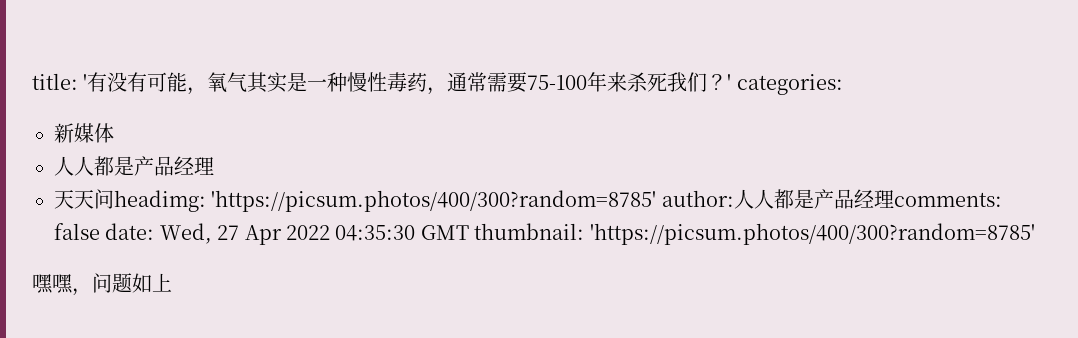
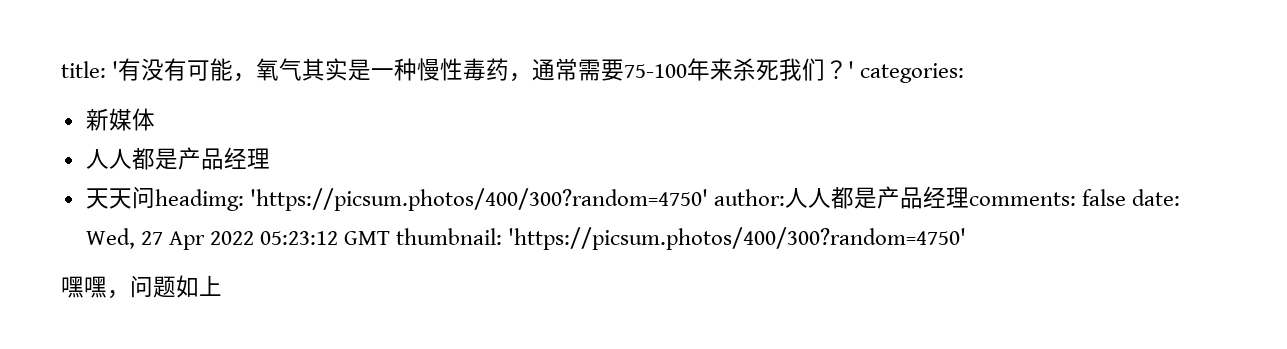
[211,190,657,212] 'https://picsum.photos/400/300?random=8785' -> [249,188,708,211] 'https://picsum.photos/400/300?random=4750'
[335,225,416,241] 04:35:30 -> [260,231,339,245] 05:23:12
[589,223,1035,245] 'https://picsum.photos/400/300?random=8785' -> [508,227,967,250] 'https://picsum.photos/400/300?random=4750'

